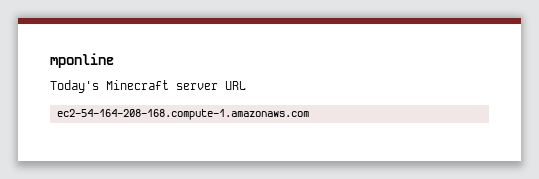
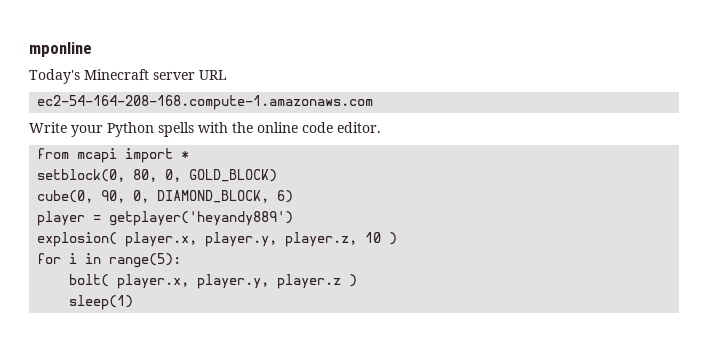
(309, 114) none -> [29,122,381,137] [37,148,190,163] [37,169,278,182] [37,190,294,203] [37,211,294,226] [37,232,398,247] [37,253,182,268] [69,274,358,289] [69,295,134,310] // Write your Python spells with the online code editor. // from mcapi import * // setblock(0, 80, 0, GOLD_BLOCK) // cube(0, 90, 0, DIAMOND_BLOCK, 6) // player = getplayer('heyandy889') // explosion( player.x, player.y, player.z, 10 ) // for i in range(5): // bolt( player.x, player.y, player.z ) // sleep(1)

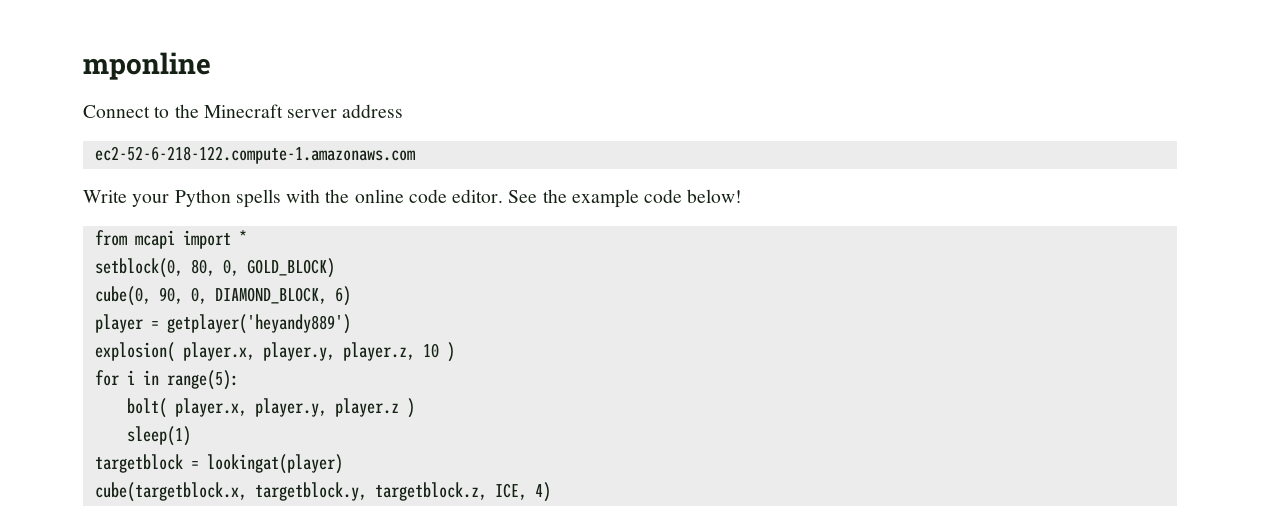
[29,69,227,84] [37,95,374,110] Today's Minecraft server URL // ec2-54-164-208-168.compute-1.amazonaws.com -> [83,104,404,118] [94,146,415,164] Connect to the Minecraft server address // ec2-52-6-218-122.compute-1.amazonaws.com
(381, 127) none -> [508,189,743,208] See the example code below!
(134, 302) none -> [94,454,343,474] [94,482,551,502] // targetblock = lookingat(player) // cube(targetblock.x, targetblock.y, targetblock.z, ICE, 4)

